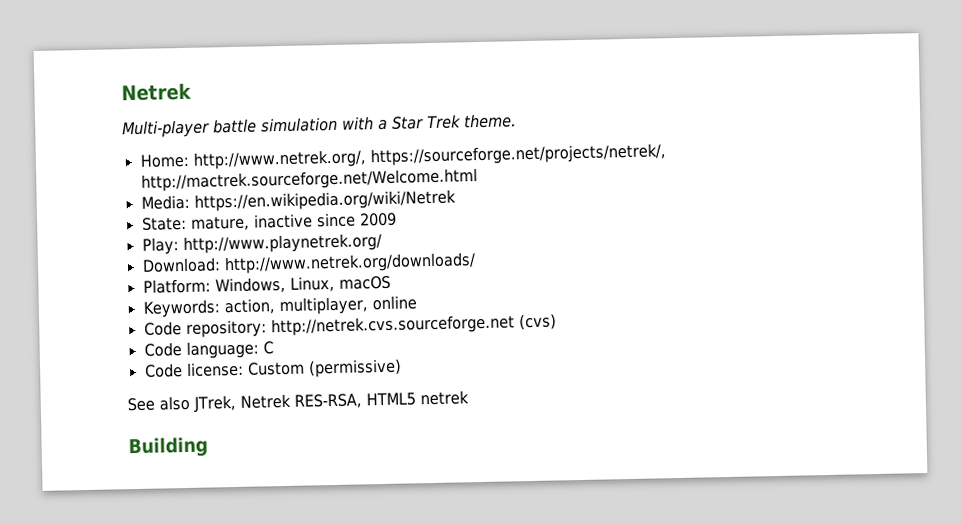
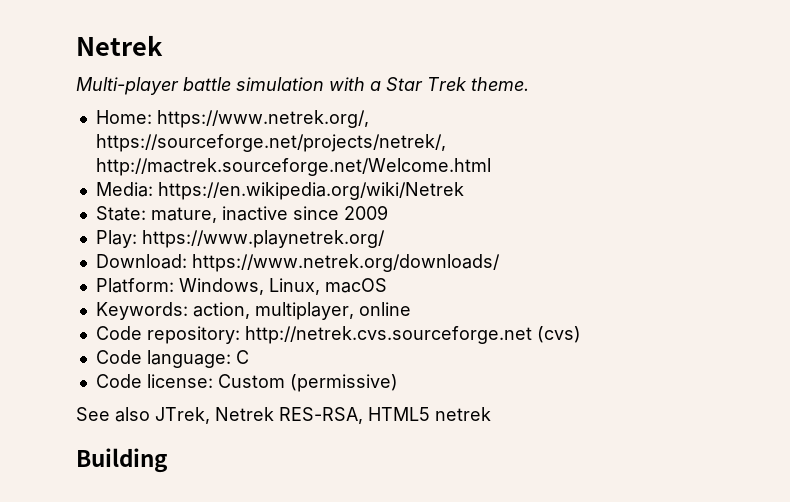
[192,149,367,170] http://www.netrek.org/, -> [156,110,369,128] https://www.netrek.org/,
[182,233,382,255] http://www.playnetrek.org/ -> [141,230,385,248] https://www.playnetrek.org/
[223,252,476,275] http://www.netrek.org/downloads/ -> [191,254,500,272] https://www.netrek.org/downloads/

